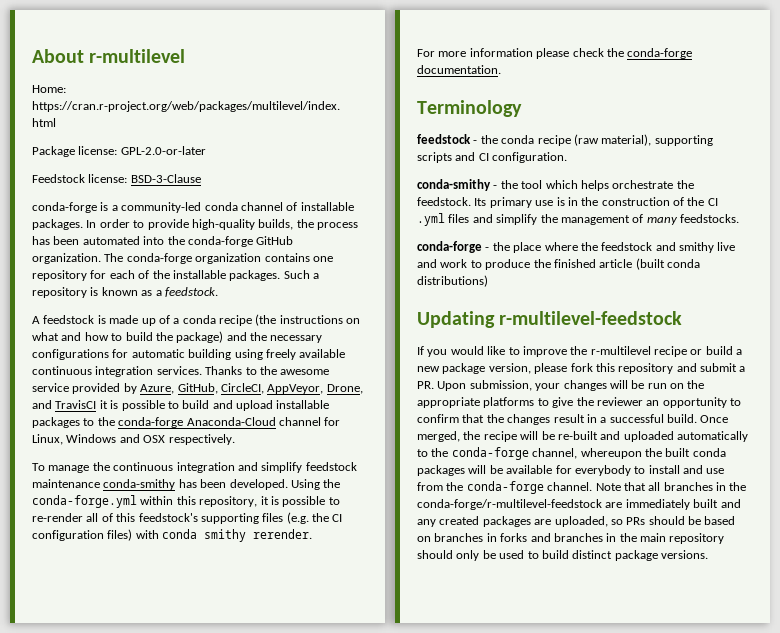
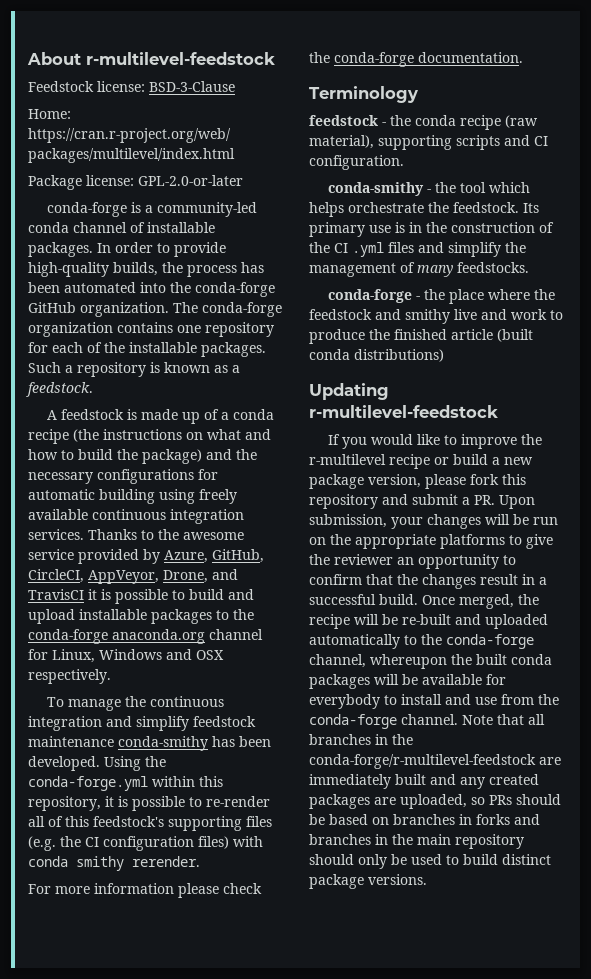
[89,49,186,63] r-multilevel -> [86,52,275,65] [28,81,235,92] r-multilevel-feedstock // Feedstock license: BSD-3-Clause
[32,174,201,183] // Feedstock license: BSD-3-Clause -> (243, 180) none
[186,417,276,426] Anaconda-Cloud -> [112,629,205,644] anaconda.org

